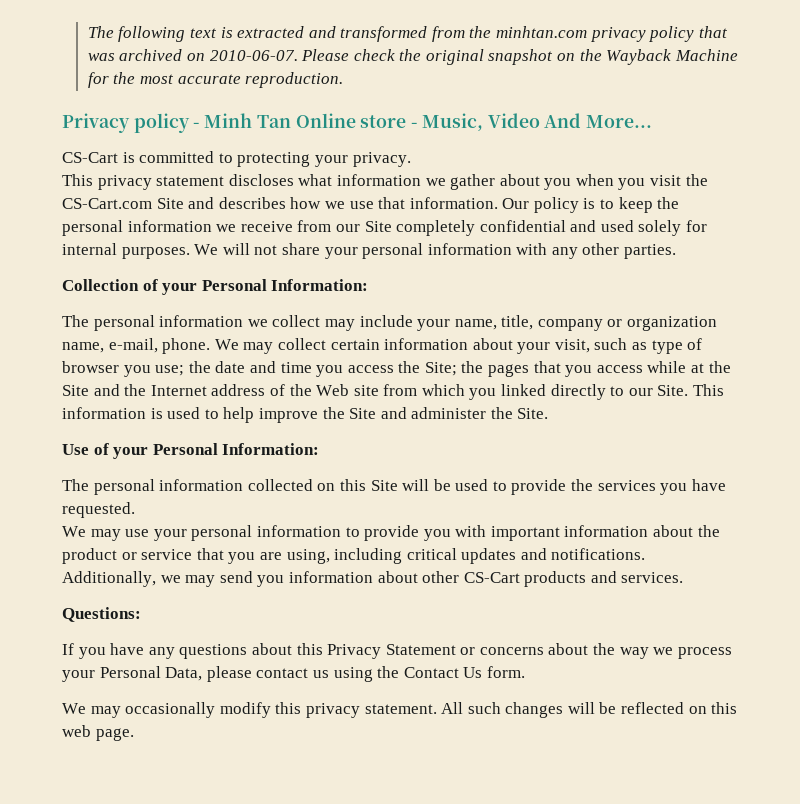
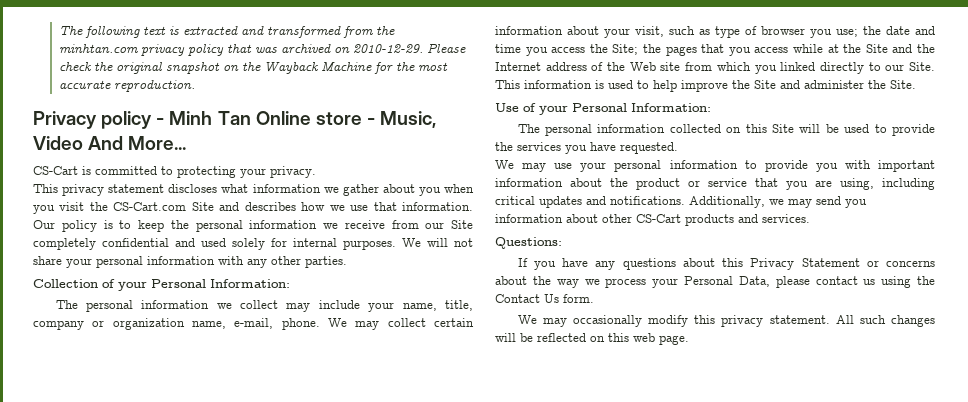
[209,50,298,61] 2010-06-07. -> [352,44,423,53] 2010-12-29.

